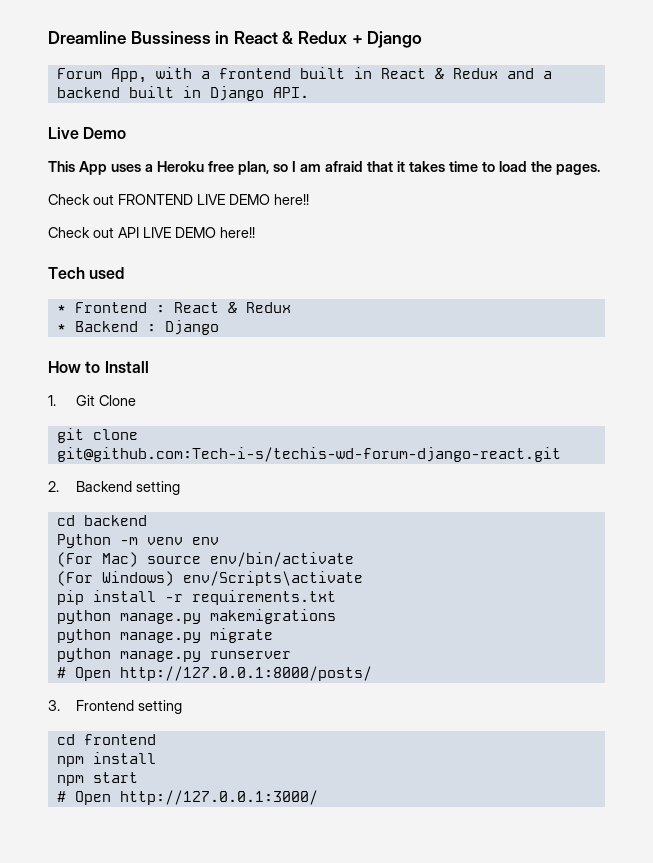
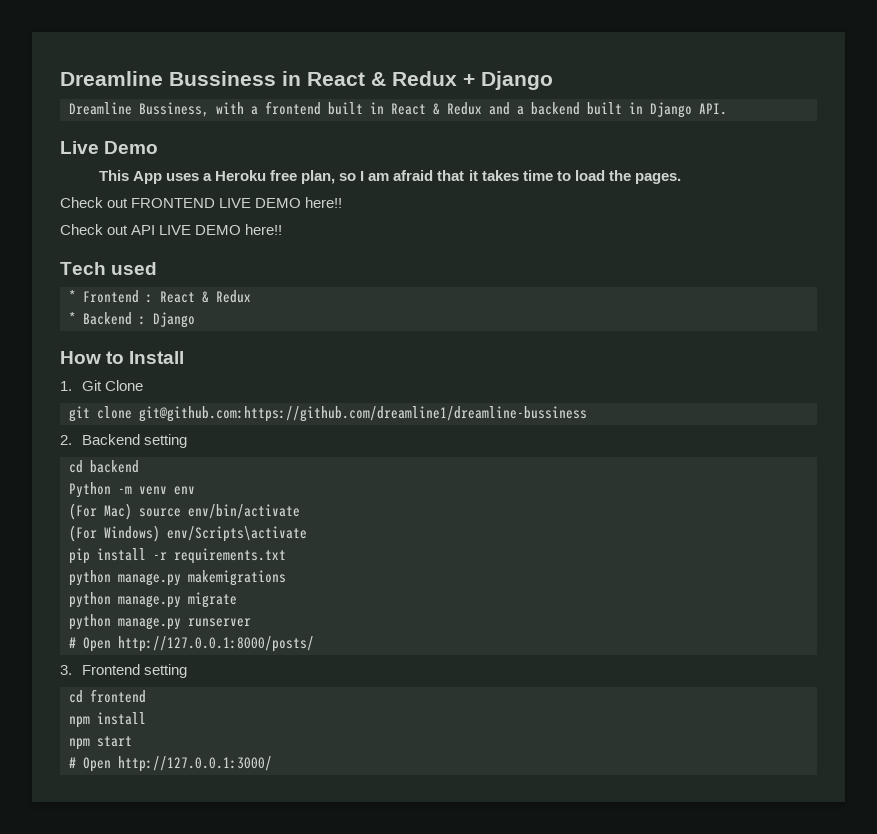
[56,68,147,83] Forum App, -> [69,102,209,117] Dreamline Bussiness,
[56,447,561,462] git@github.com:Tech-i-s/techis-wd-forum-django-react.git -> [139,406,587,422] git@github.com:https://github.com/dreamline1/dreamline-bussiness

